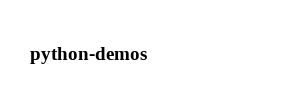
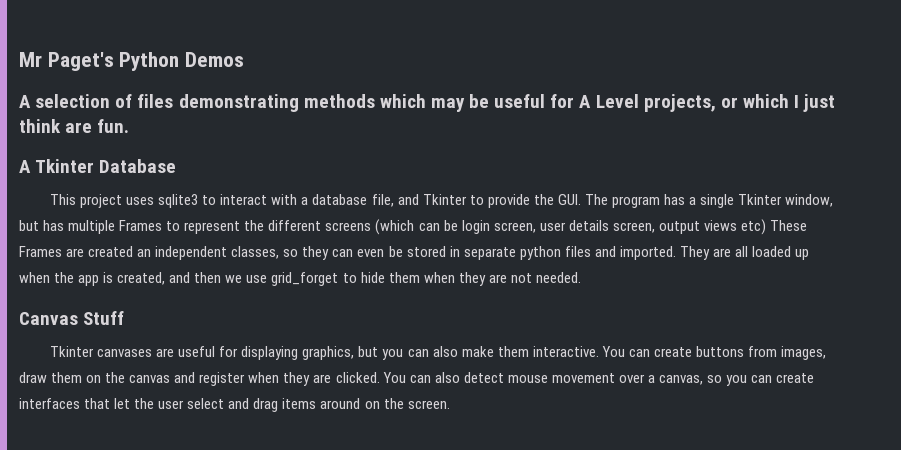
[30,47,147,64] python-demos -> [19,52,245,71] [19,94,836,112] [19,119,130,133] [19,159,177,173] [50,194,834,208] [19,219,807,235] [19,246,810,260] [19,272,581,286] [19,311,125,325] [50,346,827,360] [19,372,815,386] [19,398,450,412] Mr Paget's Python Demos // A selection of files demonstrating methods which may be useful for A Level projects, or which I just think are fun. // A Tkinter Database // This project uses sqlite3 to interact with a database file, and Tkinter to provide the GUI. The program has a single Tkinter window, but has multiple Frames to represent the different screens (which can be login screen, user details screen, output views etc) These Frames are created an independent classes, so they can even be stored in separate python files and imported. They are all loaded up when the app is created, and then we use grid_forget to hide them when they are not needed. // Canvas Stuff // Tkinter canvases are useful for displaying graphics, but you can also make them interactive. You can create buttons from images, draw them on the canvas and register when they are clicked. You can also detect mouse movement over a canvas, so you can create interfaces that let the user select and drag items around on the screen.

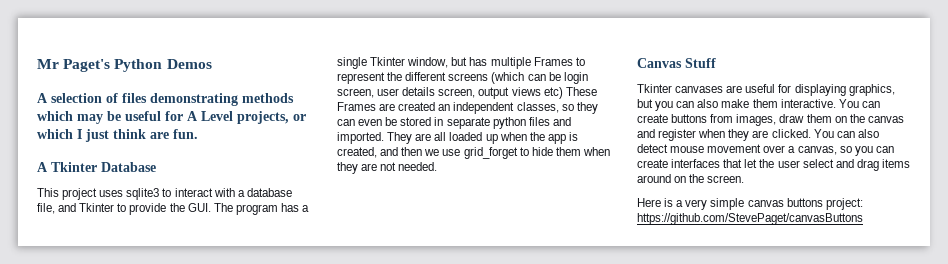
(450, 404) none -> [637,198,863,210] [637,213,863,225] // Here is a very simple canvas buttons project: https://github.com/StevePaget/canvasButtons

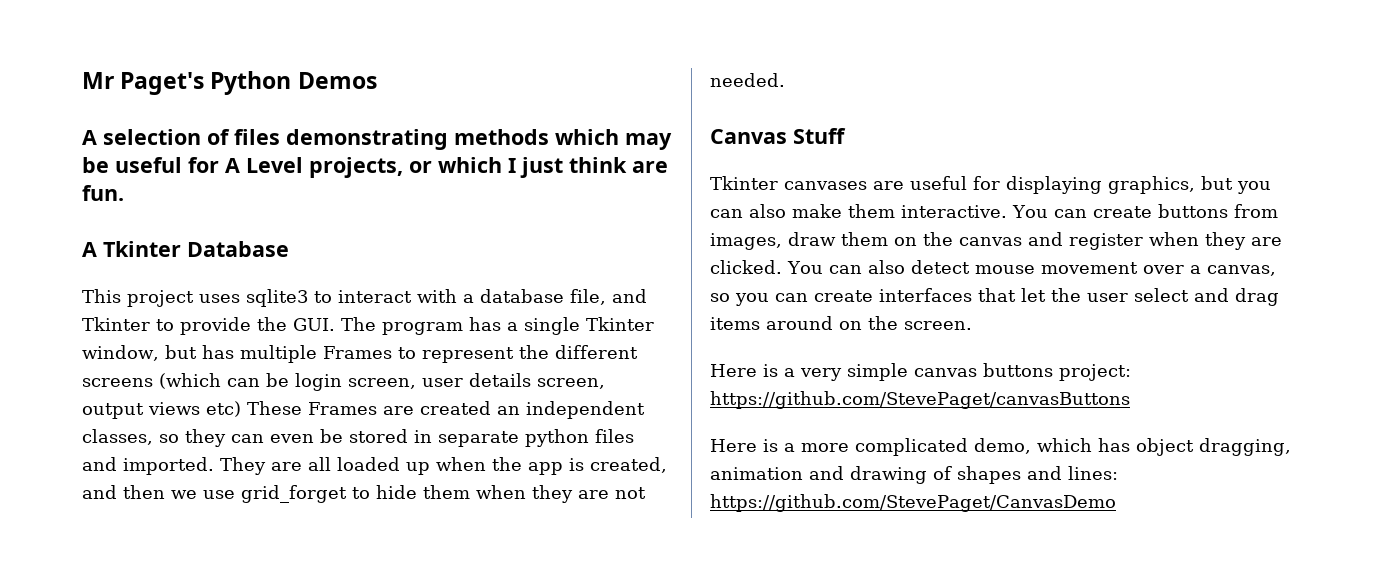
(863, 219) none -> [710,438,1291,456] [710,466,1118,484] [710,494,1116,512] // Here is a more complicated demo, which has object dragging, animation and drawing of shapes and lines: https://github.com/StevePaget/CanvasDemo

